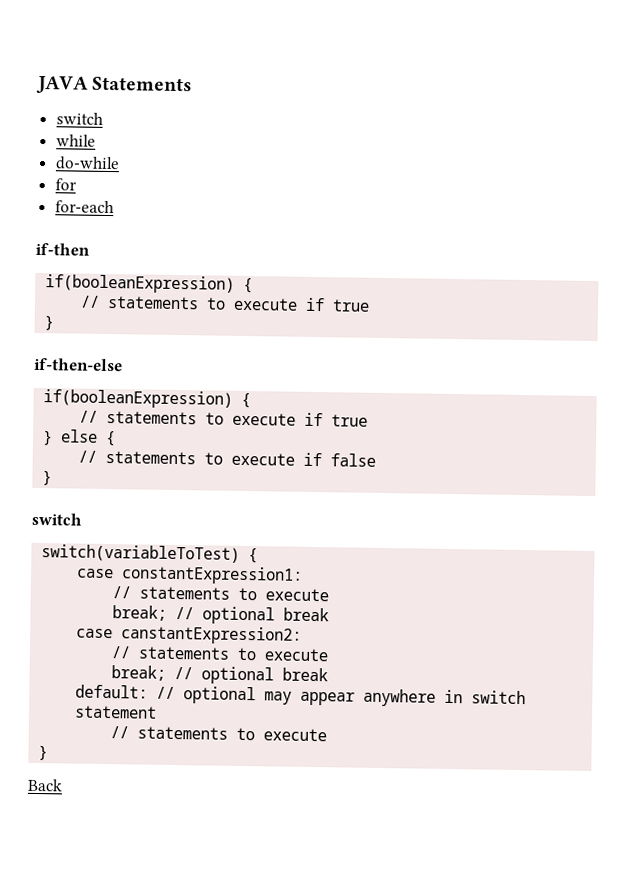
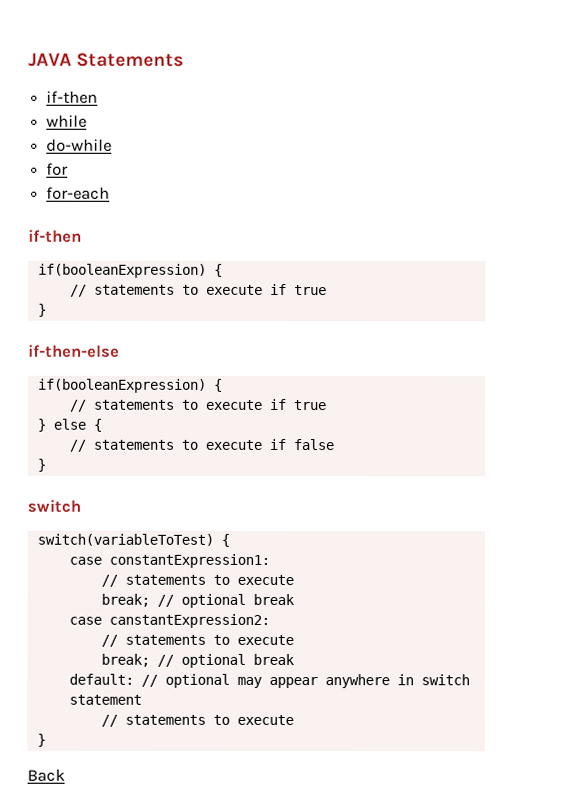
[55,112,103,125] switch -> [46,90,99,104] if-then

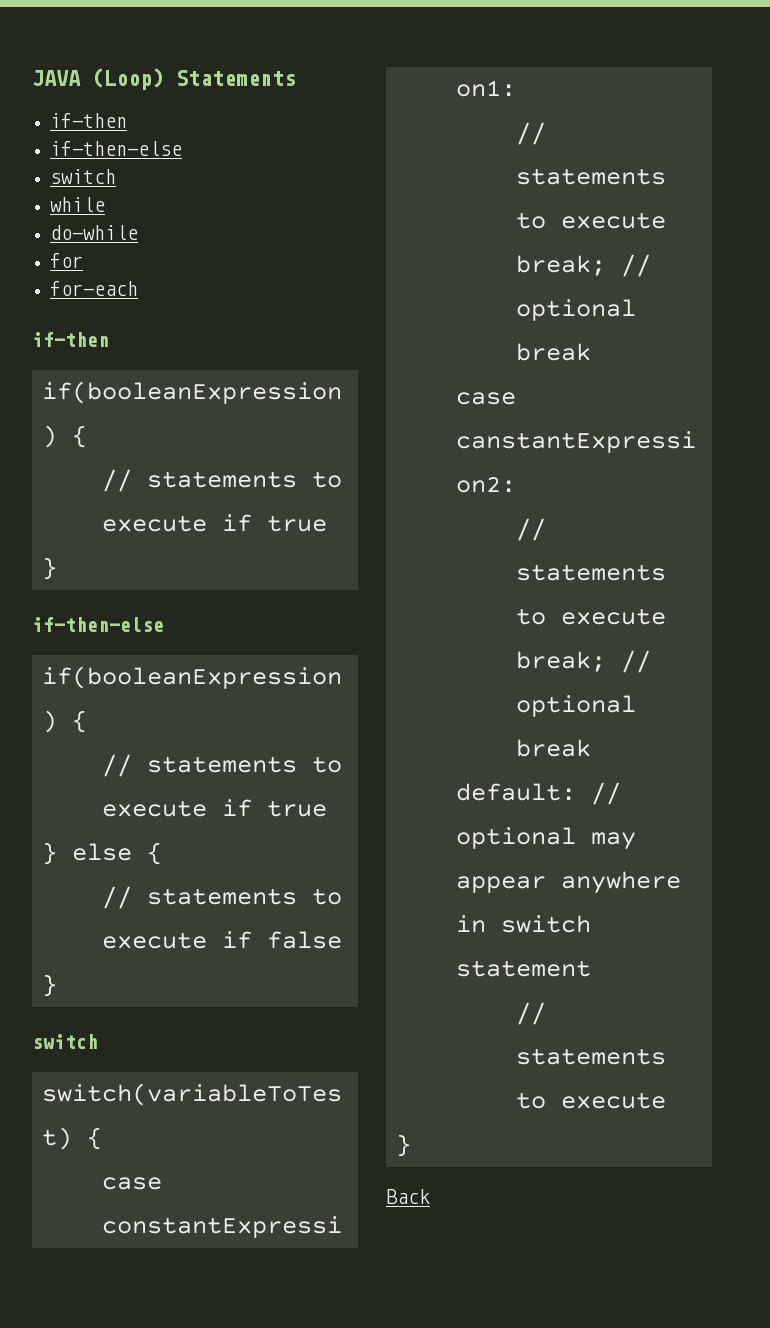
(72, 59) none -> [92,68,164,90] (Loop)
(99, 97) none -> [50,141,183,156] [50,169,117,184] // if-then-else // switch

